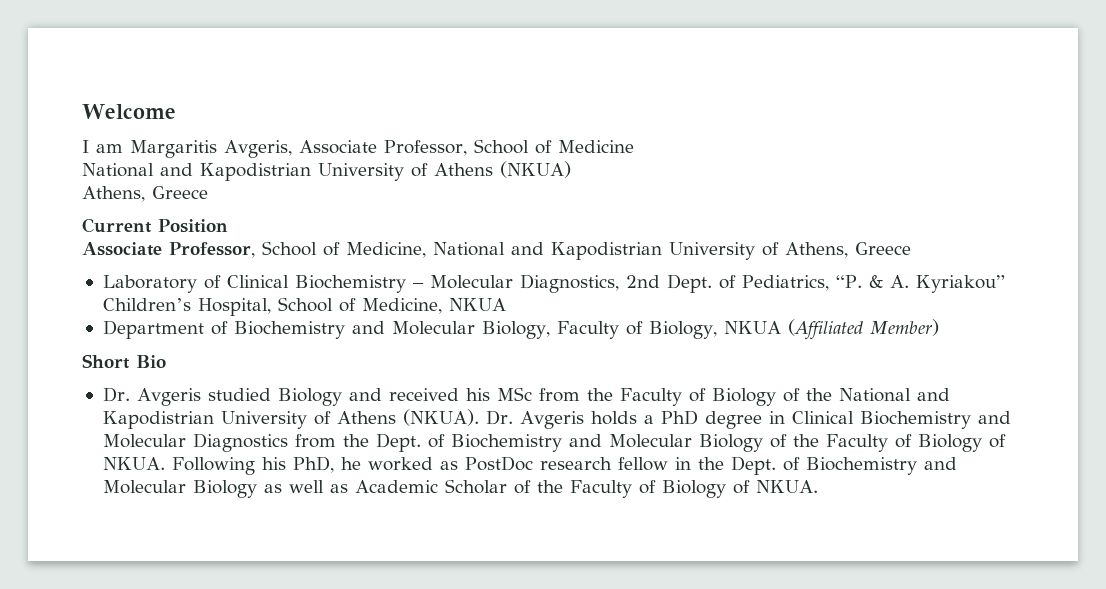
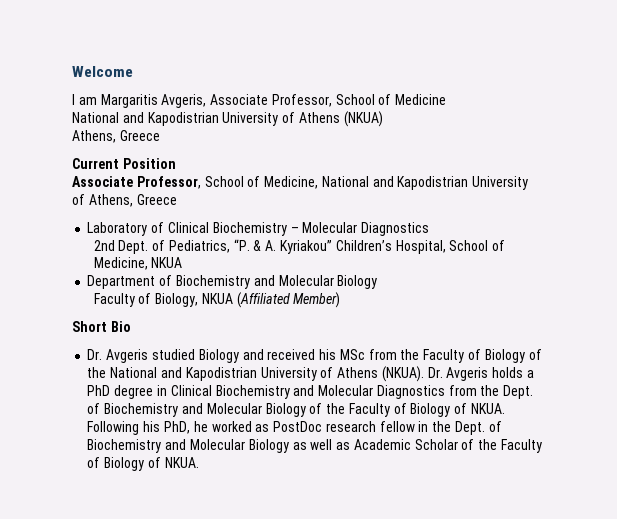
[519,274,619,293] Diagnostics, -> [361,222,430,236] Diagnostics //
[481,321,550,339] Biology, -> [337,275,378,289] Biology //

